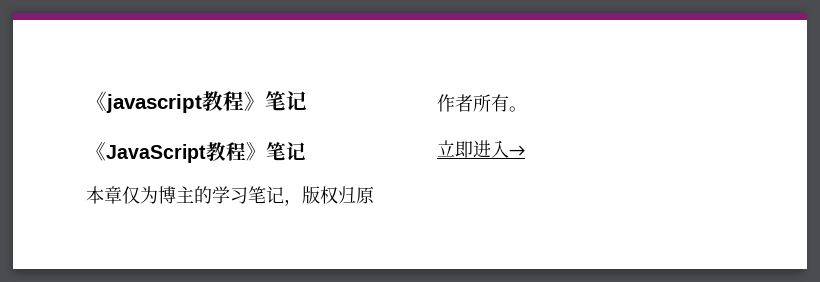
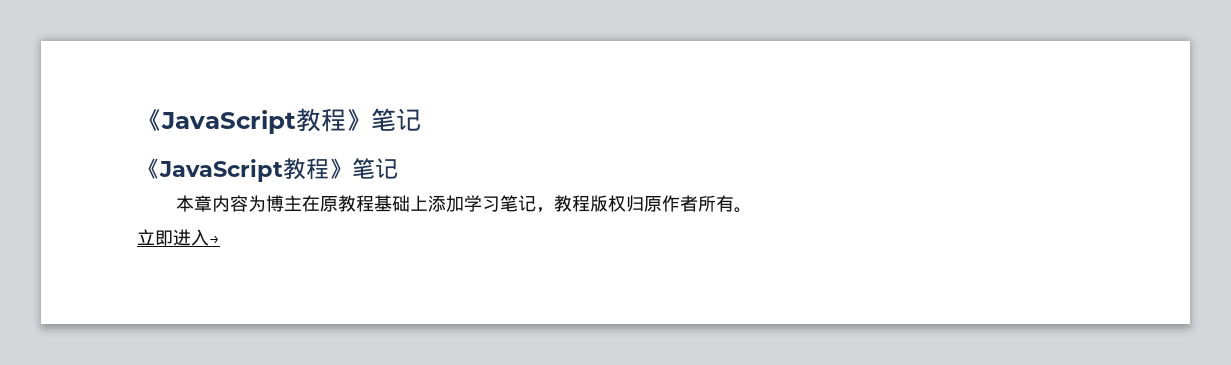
[86,91,202,113] 《javascript -> [137,109,296,134] 《JavaScript
[122,186,212,204] 仅为博主的 -> [212,195,465,212] 内容为博主在原教程基础上添加
(302, 202) none -> [554,195,591,212] 教程

